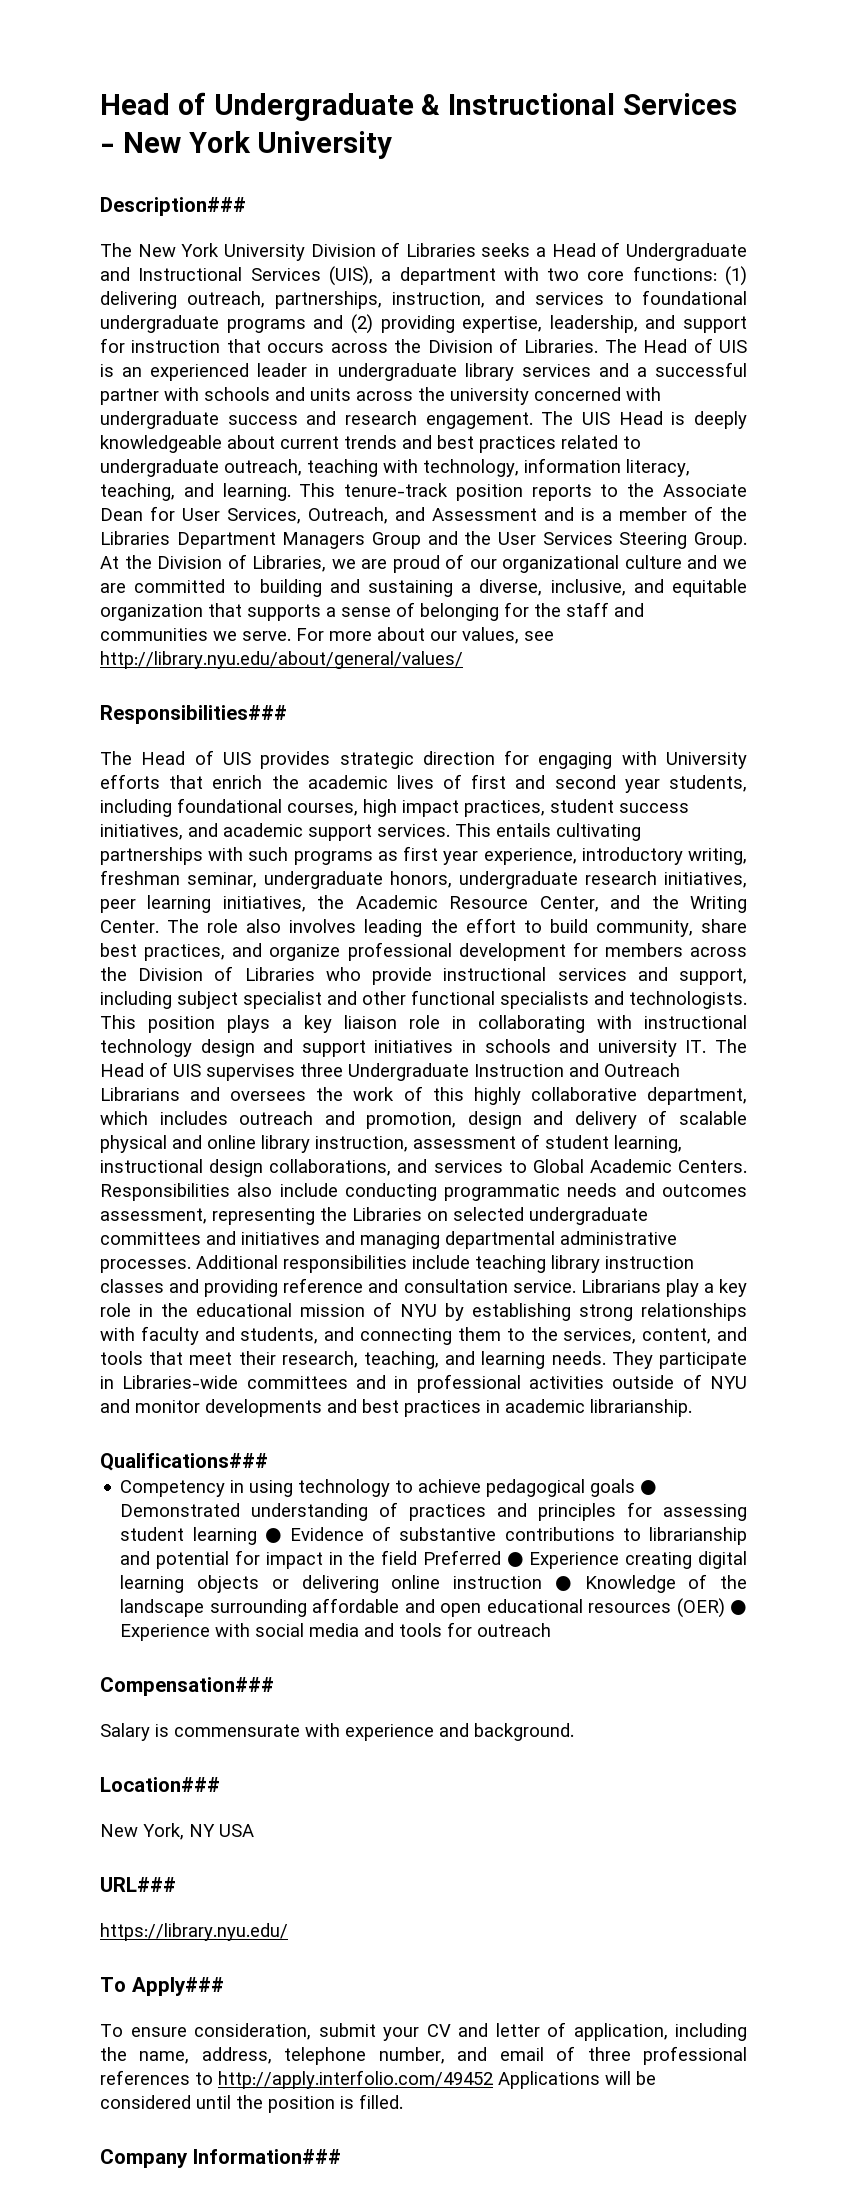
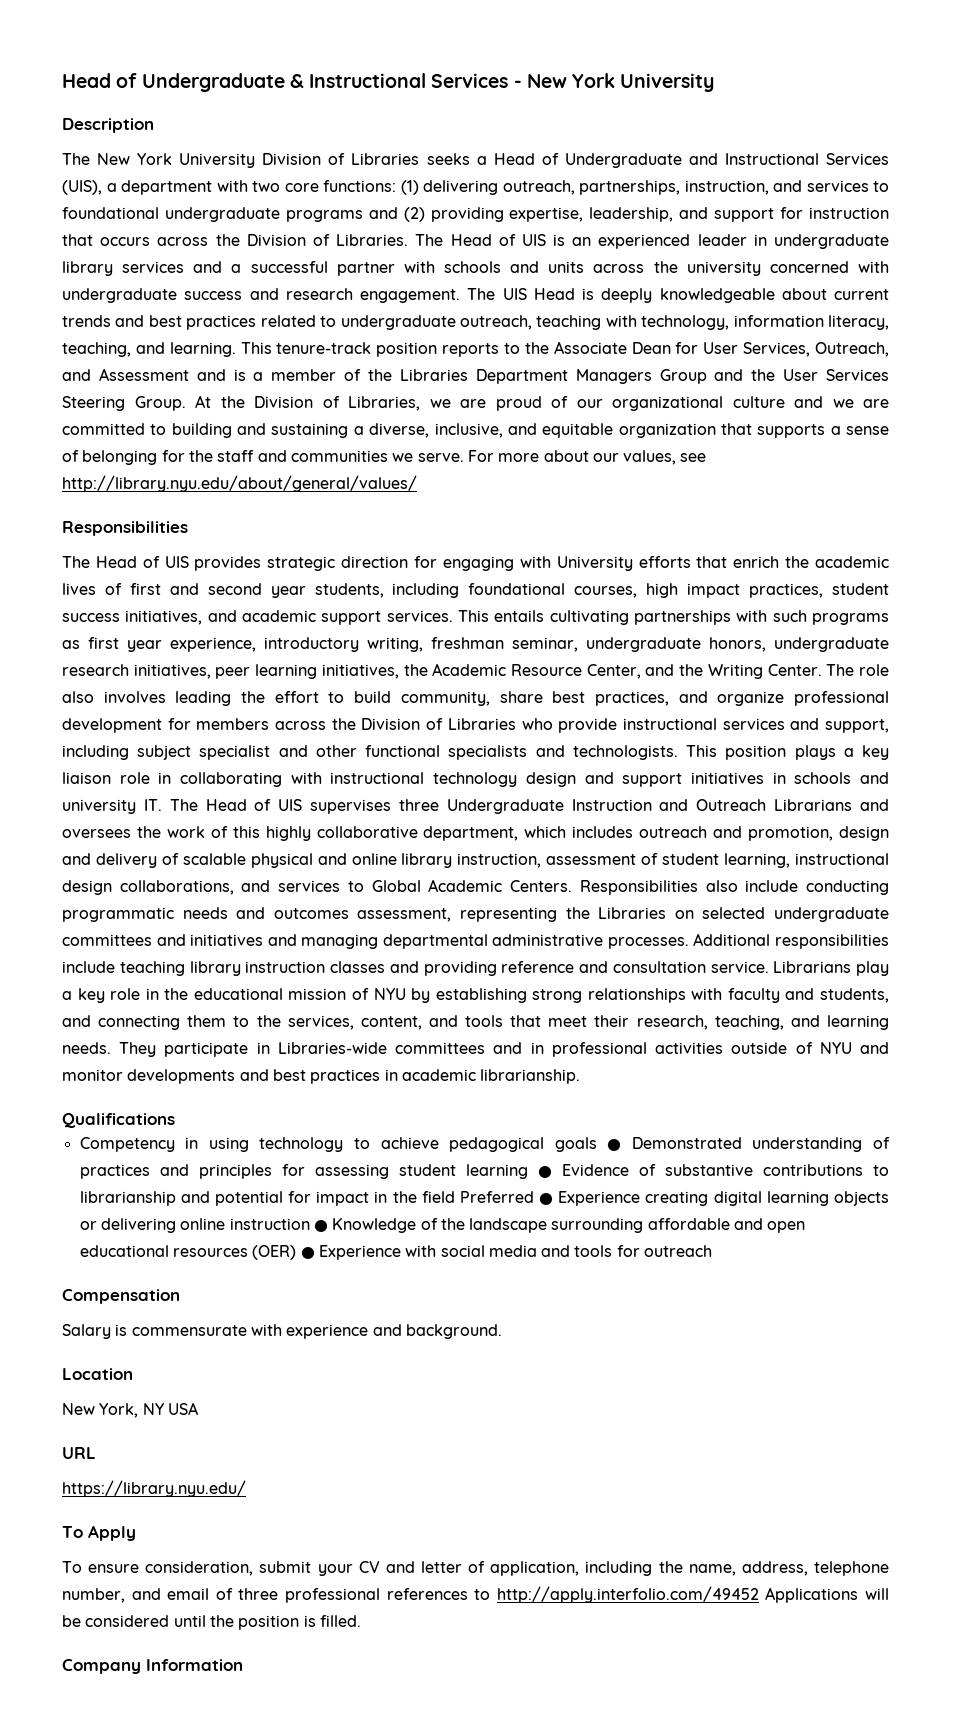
[100,197,246,216] Description### -> [62,118,154,133] Description
[100,705,287,724] Responsibilities### -> [62,521,188,536] Responsibilities
[100,1453,268,1471] Qualifications### -> [62,1113,175,1128] Qualifications
[100,1677,274,1696] Compensation### -> [62,1289,180,1304] Compensation
[100,1777,220,1792] Location### -> [62,1368,133,1380] Location
[100,1877,176,1892] URL### -> [62,1447,96,1459] URL
[131,1977,224,1996] Apply### -> [88,1525,136,1541] Apply
[192,2149,341,2164] Information### -> [146,1659,243,1671] Information

